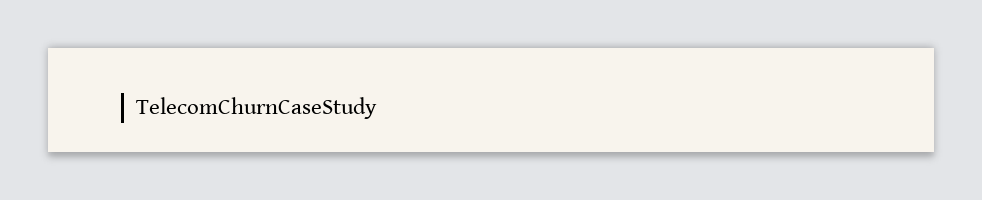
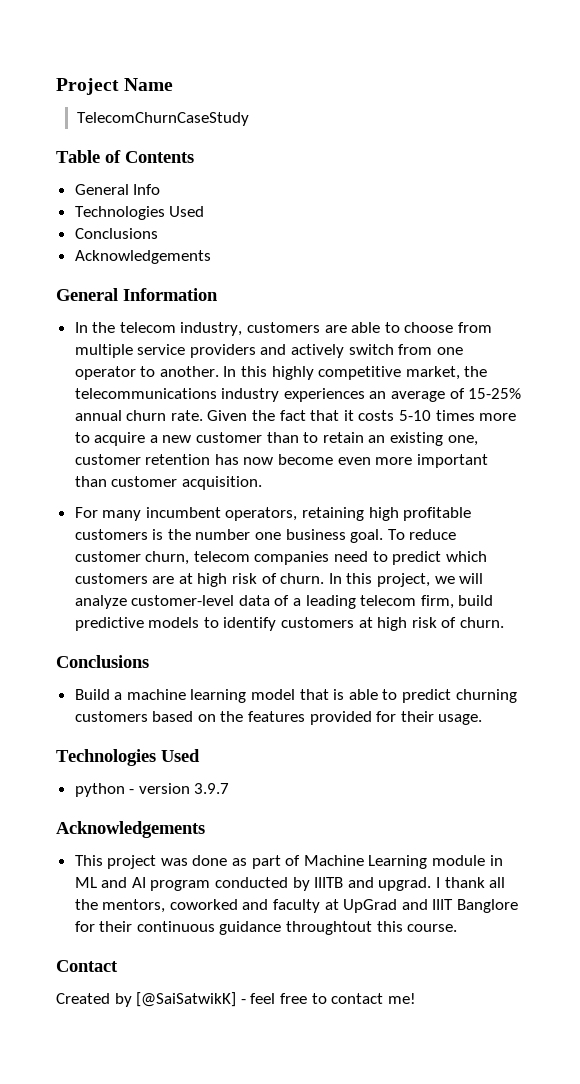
(136, 108) none -> [56,78,174,95] Project Name //
(378, 108) none -> [56,150,194,163] [74,184,161,195] [74,206,205,220] [74,228,158,239] [74,250,211,264] [56,288,218,301] [74,322,493,336] [74,344,463,358] [74,366,488,380] [74,388,522,402] [74,410,517,421] [74,432,478,446] [74,454,488,468] [74,476,262,490] [74,507,472,521] [74,529,457,543] [74,551,487,565] [74,573,484,587] [74,595,494,609] [74,617,505,631] [56,655,149,668] [74,689,517,703] [74,711,483,725] [56,749,200,766] [74,783,230,797] [56,821,205,838] [74,855,503,869] [74,877,506,891] [74,899,519,913] [74,921,458,935] [56,960,118,972] [56,992,416,1007] // Table of Contents // General Info // Technologies Used // Conclusions // Acknowledgements // General Information // In the telecom industry, customers are able to choose from multiple service providers and actively switch from one operator to another. In this highly competitive market, the telecommunications industry experiences an average of 15-25% annual churn rate. Given the fact that it costs 5-10 times more to acquire a new customer than to retain an existing one, customer retention has now become even more important than customer acquisition. // For many incumbent operators, retaining high profitable customers is the number one business goal. To reduce customer churn, telecom companies need to predict which customers are at high risk of churn. In this project, we will analyze customer-level data of a leading telecom firm, build predictive models to identify customers at high risk of churn. // Conclusions // Build a machine learning model that is able to predict churning customers based on the features provided for their usage. // Technologies Used // python - version 3.9.7 // Acknowledgements // This project was done as part of Machine Learning module in ML and AI program conducted by IIITB and upgrad. I thank all the mentors, coworked and faculty at UpGrad and IIIT Banglore for their continuous guidance throughtout this course. // Contact // Created by [@SaiSatwikK] - feel free to contact me!

